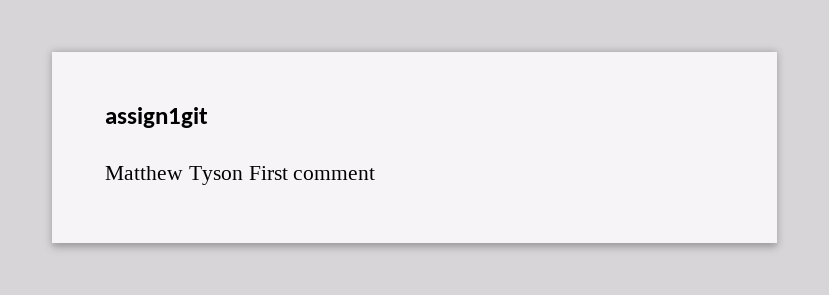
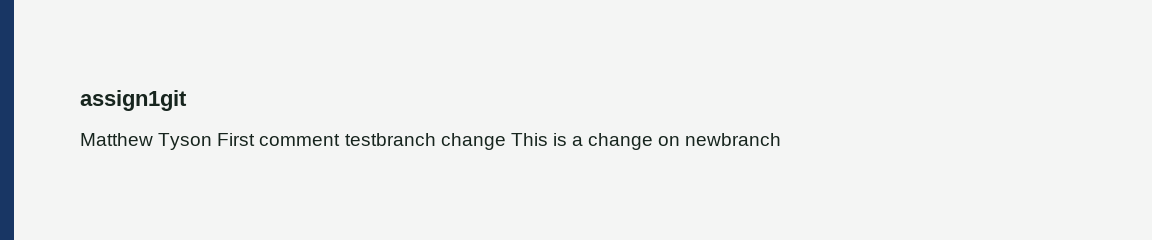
(376, 174) none -> [344,133,782,150] testbranch change This is a change on newbranch

